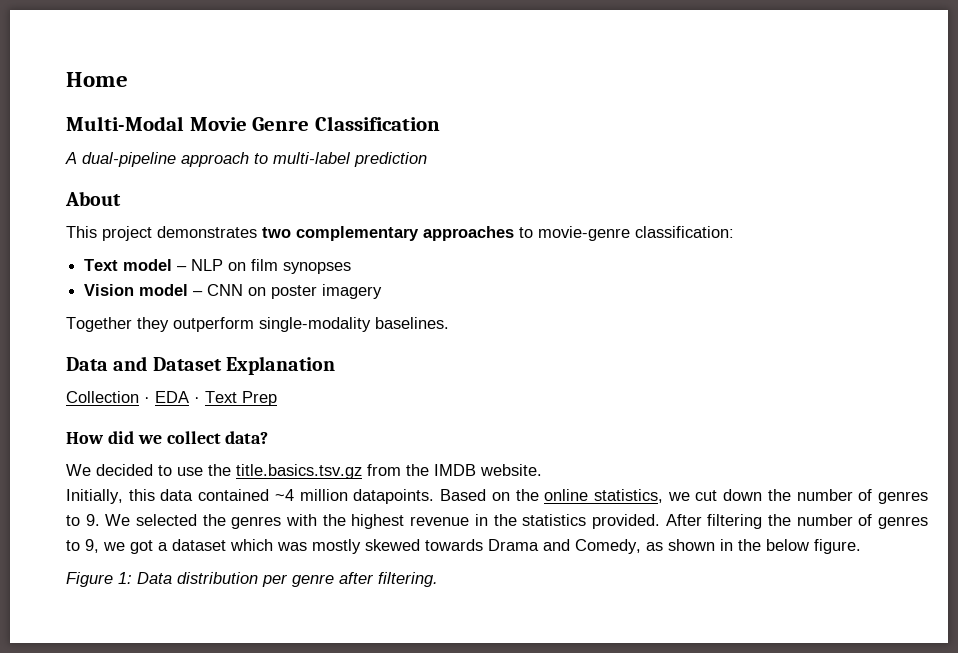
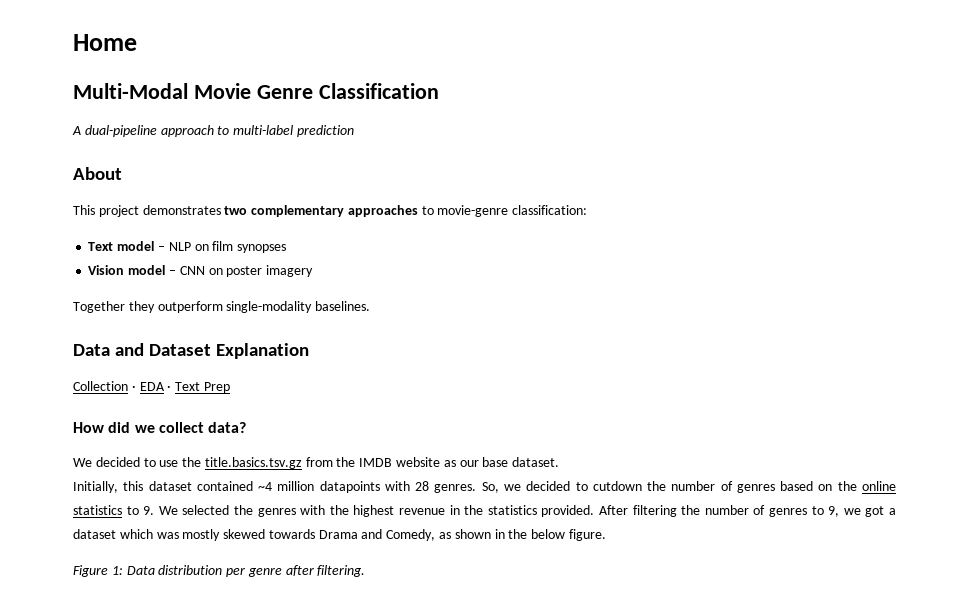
[480,464,542,476] website. -> [396,457,560,467] website as our base dataset.
[160,489,194,501] data -> [148,481,192,491] dataset
[353,489,928,504] datapoints. Based on the online statistics, we cut down the number of genres -> [319,481,896,493] [73,505,122,515] datapoints with 28 genres. So, we decided to cutdown the number of genres based on the online statistics

